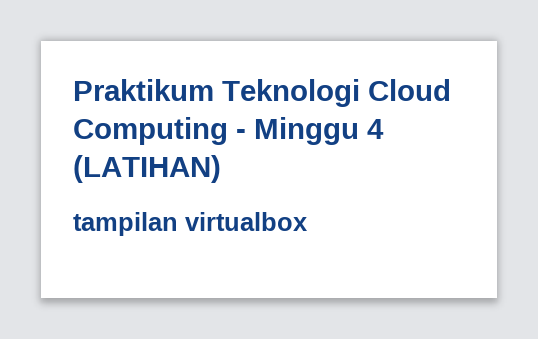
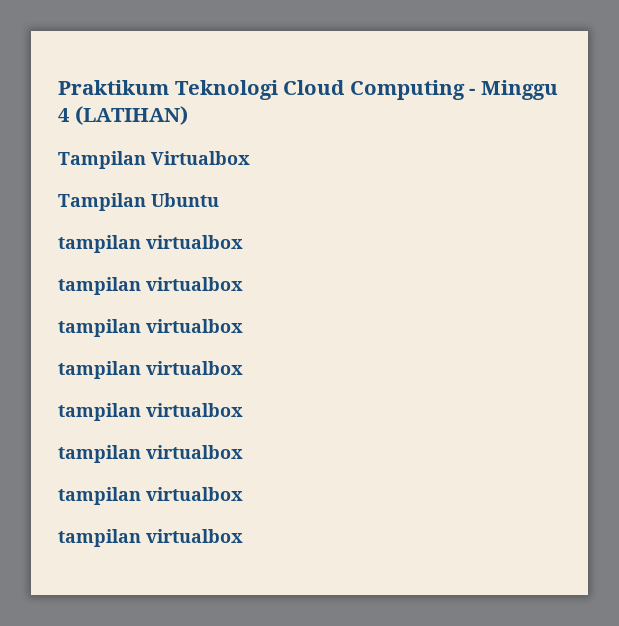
(221, 169) none -> [58,151,250,169] [58,193,219,211] [58,235,243,253] [58,277,243,295] [58,319,243,337] [58,361,243,379] [58,403,243,421] [58,445,243,463] [58,487,243,505] // Tampilan Virtualbox // Tampilan Ubuntu // tampilan virtualbox // tampilan virtualbox // tampilan virtualbox // tampilan virtualbox // tampilan virtualbox // tampilan virtualbox // tampilan virtualbox

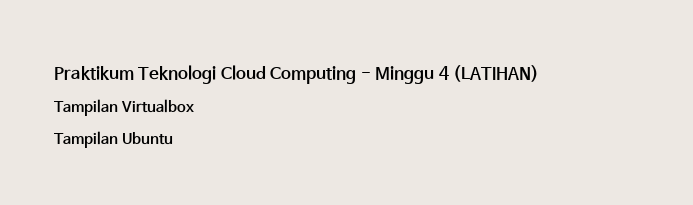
[58,235,243,253] [58,277,243,295] [58,319,243,337] [58,361,243,379] [58,403,243,421] [58,445,243,463] [58,487,243,505] [58,529,243,547] // tampilan virtualbox // tampilan virtualbox // tampilan virtualbox // tampilan virtualbox // tampilan virtualbox // tampilan virtualbox // tampilan virtualbox // tampilan virtualbox -> (174, 138) none

